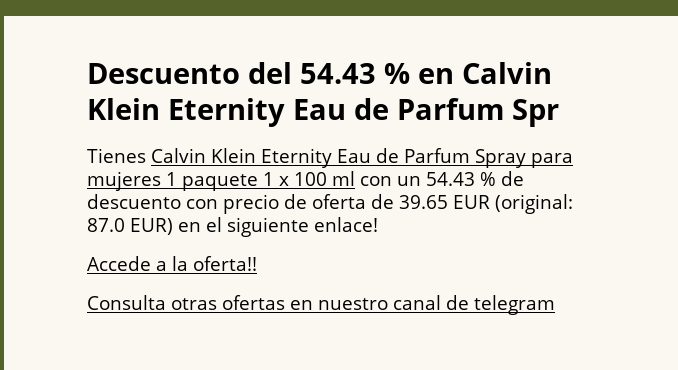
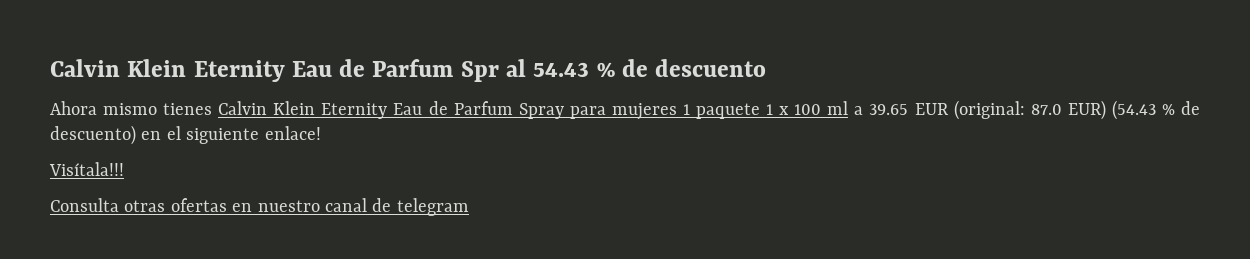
[87,62,454,84] Descuento del 54.43 % en -> (50, 68) none
[87,148,146,163] // Tienes -> [506,59,767,77] [50,101,213,115] al 54.43 % de descuento // Ahora mismo tienes
[360,171,524,186] [87,194,394,214] con un 54.43 % de descuento con precio de oferta de -> [854,106,864,115] a
(173, 226) none -> [1111,100,1201,120] [50,125,136,145] (54.43 % de descuento)
[87,256,257,271] Accede a la oferta!! -> [49,162,124,176] Visítala!!!

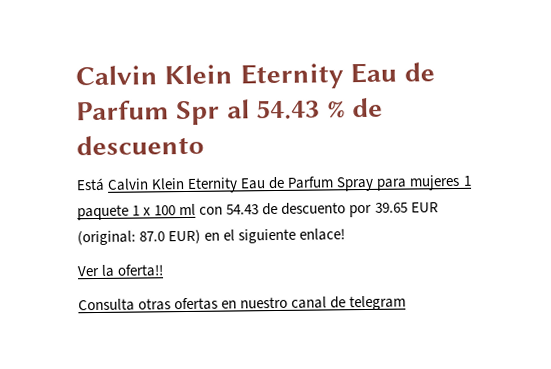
[50,101,213,115] Ahora mismo tienes -> [76,177,105,192] Está
[854,106,864,115] a -> [199,202,373,218] con 54.43 de descuento por
[1111,100,1201,120] [50,125,136,145] (54.43 % de descuento) -> (202, 237) none
[49,162,124,176] Visítala!!! -> [77,264,165,277] Ver la oferta!!

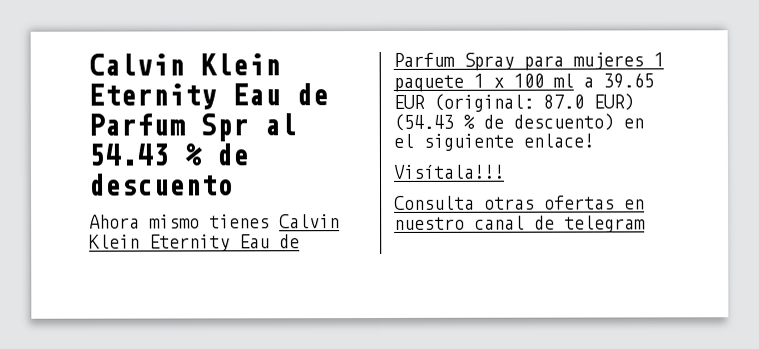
[76,177,105,192] Está -> [89,214,270,229] Ahora mismo tienes
[199,202,373,218] con 54.43 de descuento por -> [583,77,594,88] a
(202, 237) none -> [393,113,614,131] (54.43 % de descuento)
[77,264,165,277] Ver la oferta!! -> [393,164,505,179] Visítala!!!

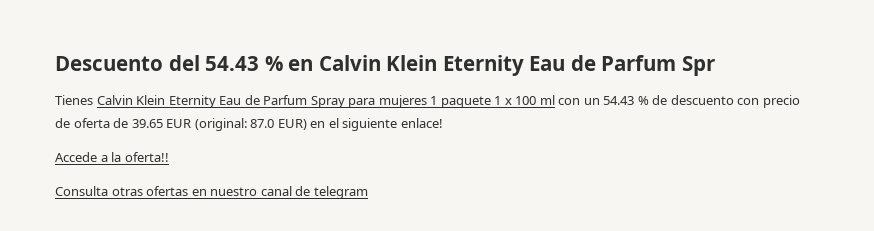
(88, 64) none -> [55,55,314,71] Descuento del 54.43 % en
[264,113,297,136] [88,143,249,166] [88,173,234,196] [89,214,270,229] al 54.43 % de descuento // Ahora mismo tienes -> [55,95,93,105] // Tienes
[583,77,594,88] a -> [558,95,800,108] [55,118,129,128] con un 54.43 % de descuento con precio de oferta de
[393,113,614,131] (54.43 % de descuento) -> (307, 124) none
[393,164,505,179] Visítala!!! -> [55,152,169,162] Accede a la oferta!!

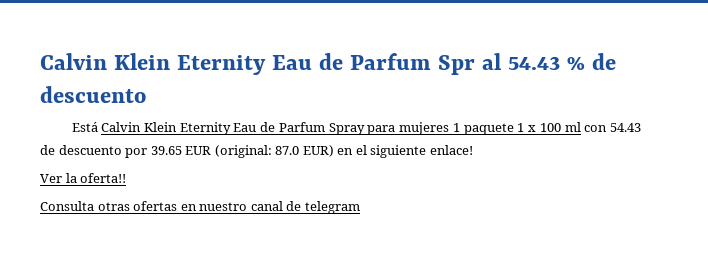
[55,55,314,71] Descuento del 54.43 % en -> (40, 61) none
[55,95,93,105] // Tienes -> [482,53,617,70] [40,86,146,103] [71,122,98,132] al 54.43 % de descuento // Está
[583,95,800,108] [55,118,129,128] un 54.43 % de descuento con precio de oferta de -> [610,123,642,132] [40,145,148,158] 54.43 de descuento por
[55,152,108,162] Accede a -> [40,174,62,183] Ver

